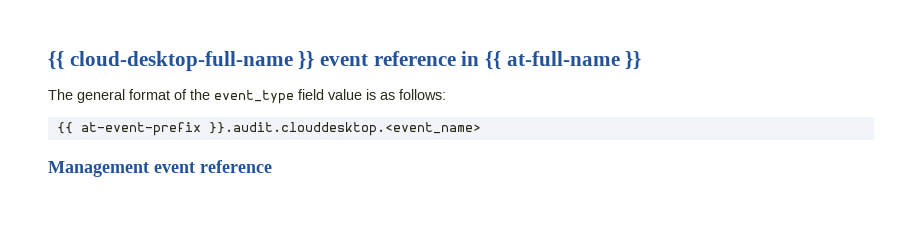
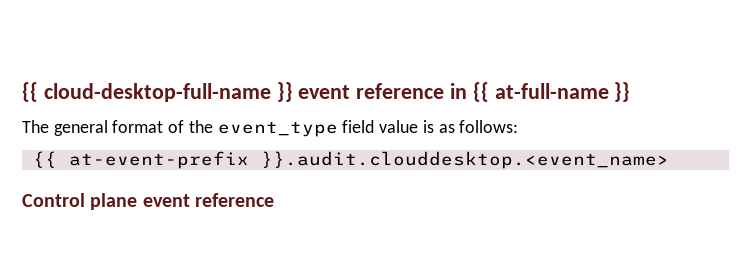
[48,161,149,177] Management -> [22,193,138,210] Control plane

